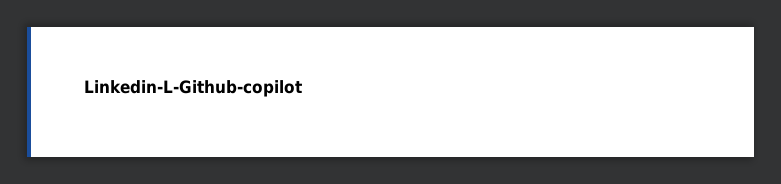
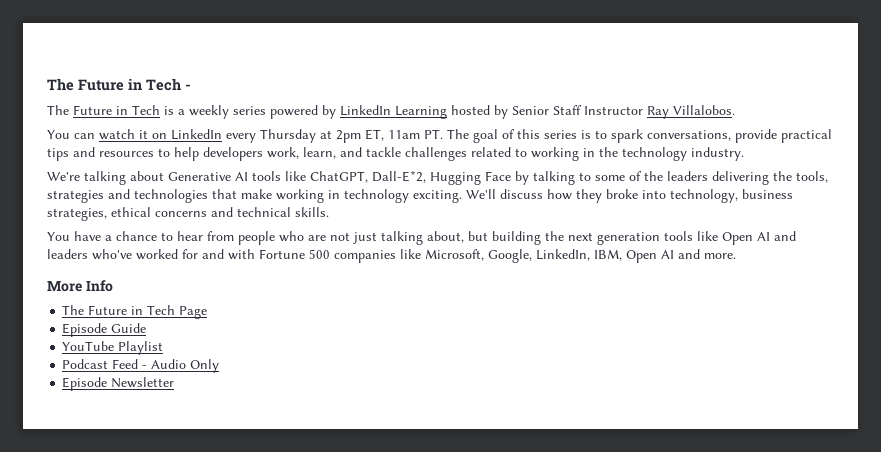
[84,80,302,97] Linkedin-L-Github-copilot -> [47,78,191,91] [47,105,735,119] [47,129,832,143] [47,147,744,161] [47,170,828,185] [47,189,793,203] [47,207,329,221] [47,231,796,245] [47,249,736,263] [47,280,113,292] [62,305,208,319] [62,323,147,337] [62,341,164,355] [62,359,220,373] [62,377,175,391] The Future in Tech - // The Future in Tech is a weekly series powered by LinkedIn Learning hosted by Senior Staff Instructor Ray Villalobos. // You can watch it on LinkedIn every Thursday at 2pm ET, 11am PT. The goal of this series is to spark conversations, provide practical tips and resources to help developers work, learn, and tackle challenges related to working in the technology industry. // We're talking about Generative AI tools like ChatGPT, Dall-E*2, Hugging Face by talking to some of the leaders delivering the tools, strategies and technologies that make working in technology exciting. We'll discuss how they broke into technology, business strategies, ethical concerns and technical skills. // You have a chance to hear from people who are not just talking about, but building the next generation tools like Open AI and leaders who've worked for and with Fortune 500 companies like Microsoft, Google, LinkedIn, IBM, Open AI and more. // More Info // The Future in Tech Page // Episode Guide // YouTube Playlist // Podcast Feed - Audio Only // Episode Newsletter

